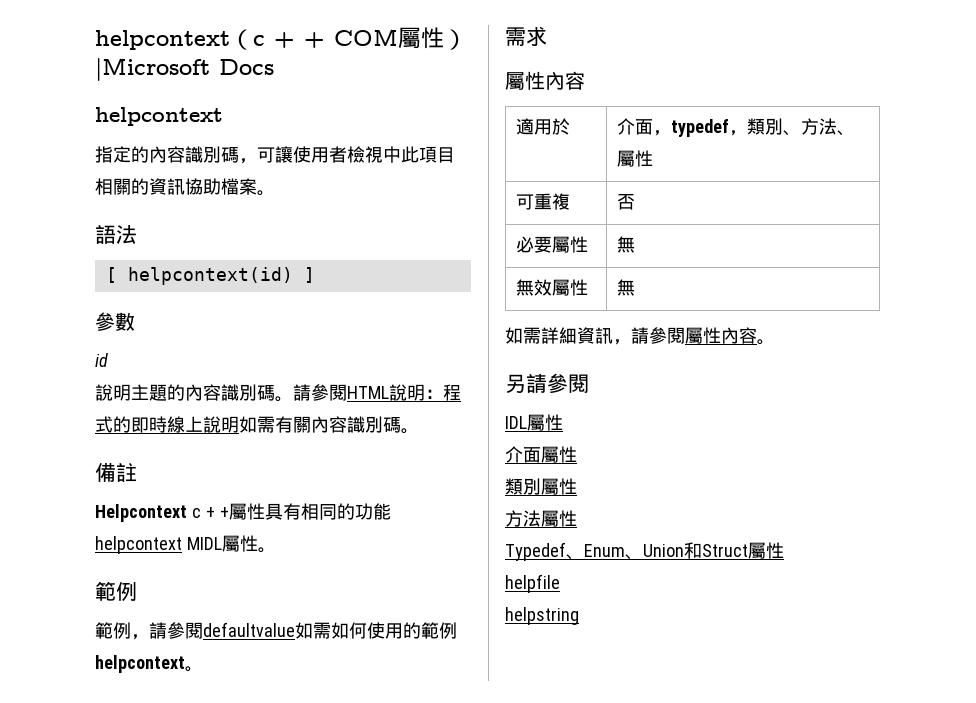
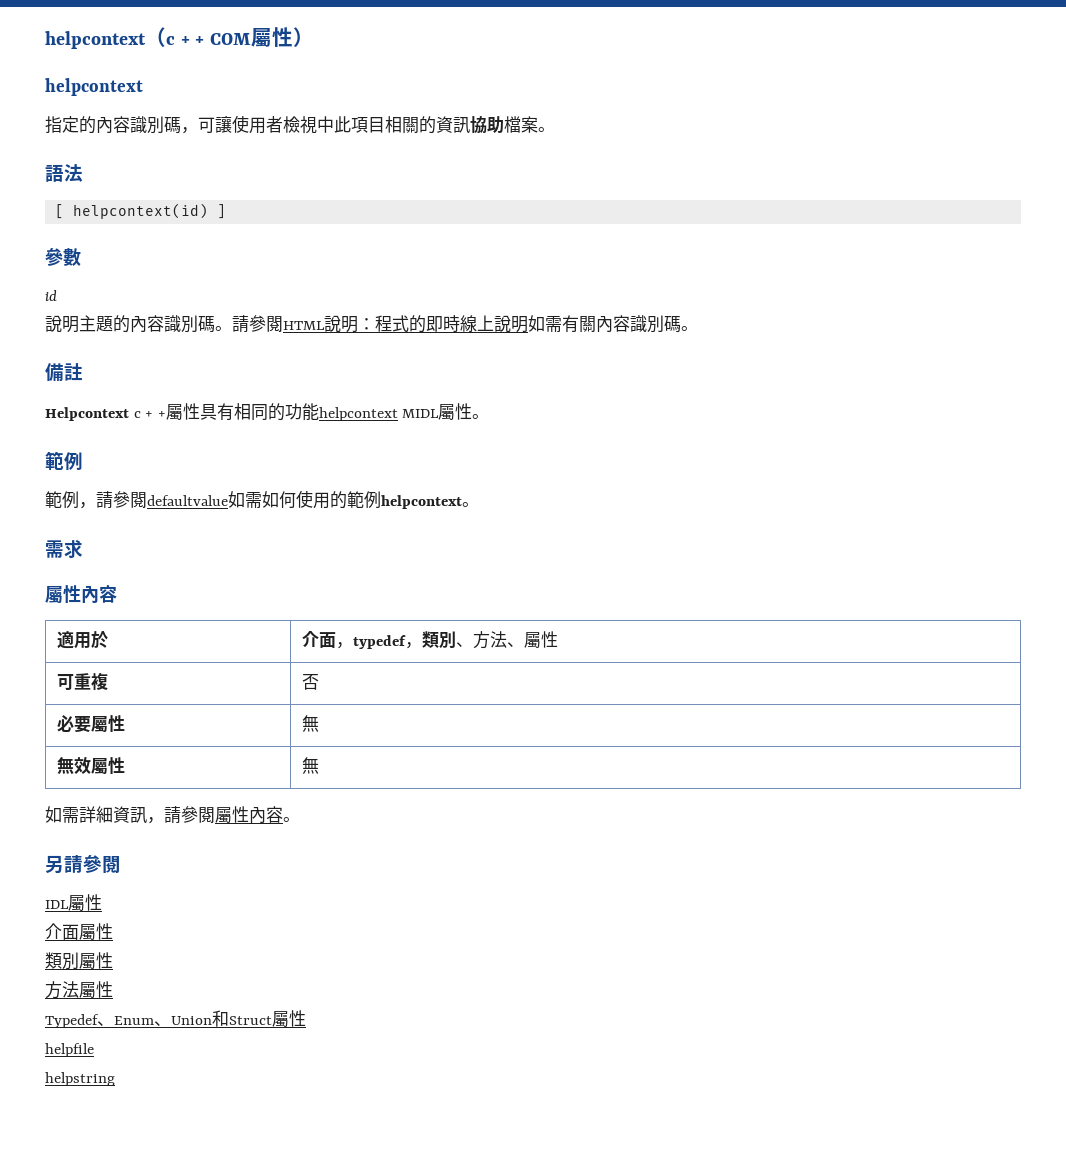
[95,58,274,81] |Microsoft Docs -> (314, 37) none

